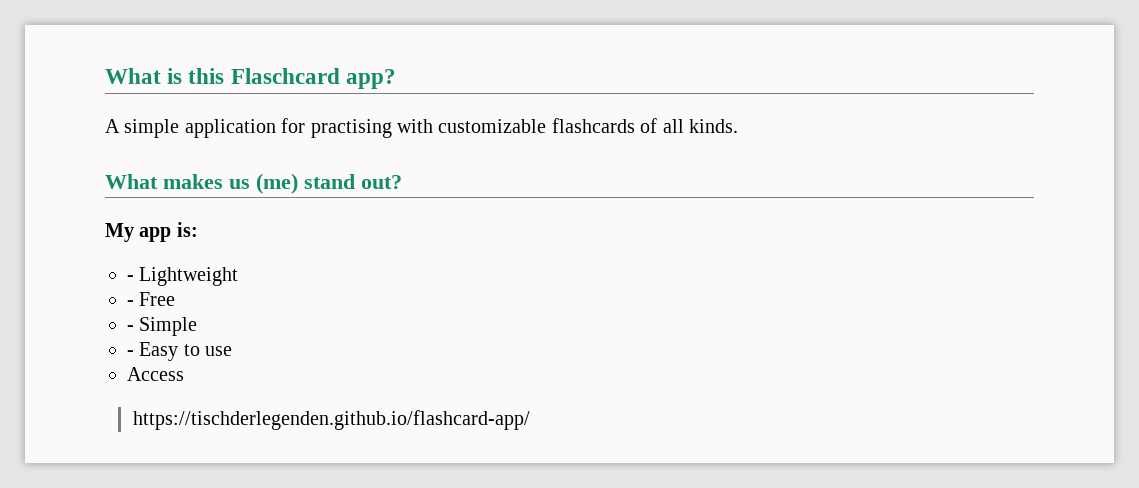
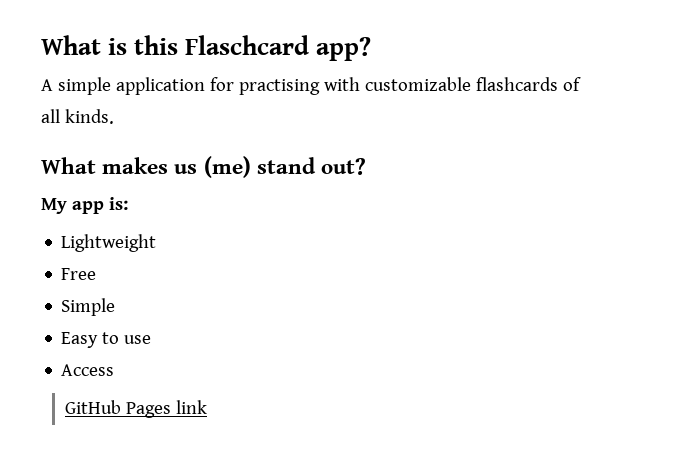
[127,275,134,281] - -> (128, 203) none
[127,300,134,306] - -> (157, 243) none
[127,325,134,331] - -> (97, 274) none
[127,350,134,356] - -> (116, 307) none
[132,410,530,430] https://tischderlegenden.github.io/flashcard-app/ -> [64,400,207,418] GitHub Pages link

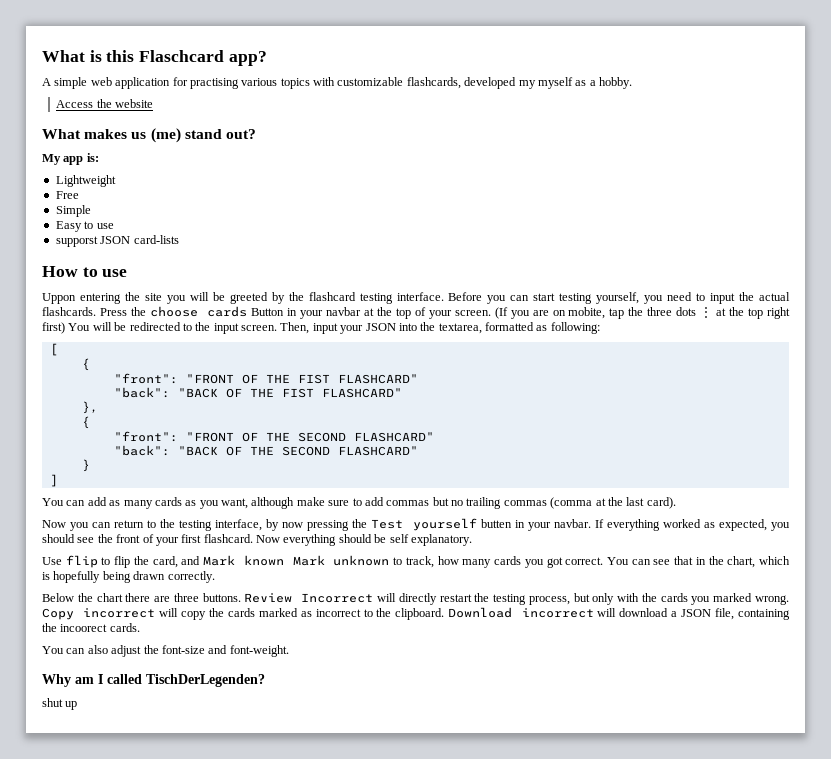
(111, 86) none -> [90,77,112,86] web
[323,77,581,91] [41,109,114,124] with customizable flashcards of all kinds. -> [241,77,632,89] [56,99,154,108] various topics with customizable flashcards, developed my myself as a hobby. // Access the website
[61,364,115,376] [64,400,207,418] Access // GitHub Pages link -> [55,235,179,247] [42,266,128,277] [42,292,791,304] [42,306,790,319] [42,322,600,334] [49,343,58,356] [81,358,90,371] [113,373,418,384] [113,387,402,398] [81,401,98,414] [81,416,90,429] [113,431,434,442] [113,445,418,456] [81,459,90,472] [49,474,58,487] [42,497,676,509] [42,518,790,531] [42,534,472,546] [42,555,790,568] [42,571,215,583] [42,593,790,605] [42,607,791,620] [42,623,140,632] [42,645,289,657] [42,674,265,687] [42,698,78,710] supporst JSON card-lists // How to use // Uppon entering the site you will be greeted by the flashcard testing interface. Before you can start testing yourself, you need to input the actual flashcards. Press the choose cards Button in your navbar at the top of your screen. (If you are on mobite, tap the three dots ⋮ at the top right first) You will be redirected to the input screen. Then, input your JSON into the textarea, formatted as following: // [ // { // "front": "FRONT OF THE FIST FLASHCARD" // "back": "BACK OF THE FIST FLASHCARD" // }, // { // "front": "FRONT OF THE SECOND FLASHCARD" // "back": "BACK OF THE SECOND FLASHCARD" // } // ] // You can add as many cards as you want, although make sure to add commas but no trailing commas (comma at the last card). // Now you can return to the testing interface, by now pressing the Test yourself butten in your navbar. If everything worked as expected, you should see the front of your first flashcard. Now everything should be self explanatory. // Use flip to flip the card, and Mark known Mark unknown to track, how many cards you got correct. You can see that in the chart, which is hopefully being drawn correctly. // Below the chart there are three buttons. Review Incorrect will directly restart the testing process, but only with the cards you marked wrong. Copy incorrect will copy the cards marked as incorrect to the clipboard. Download incorrect will download a JSON file, containing the incoorect cards. // You can also adjust the font-size and font-weight. // Why am I called TischDerLegenden? // shut up

